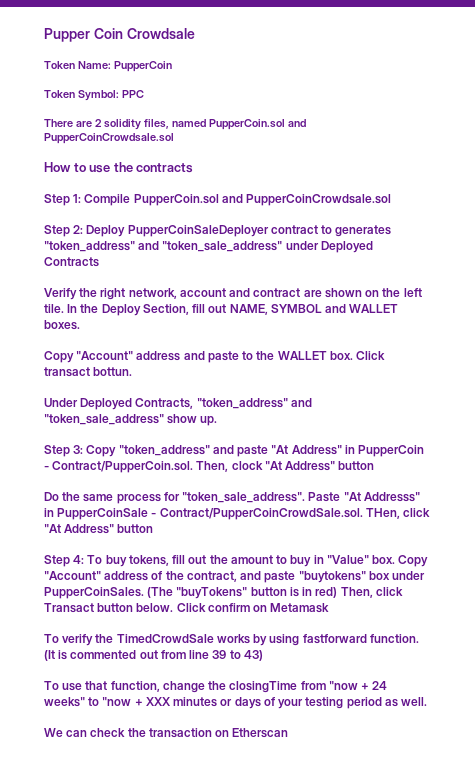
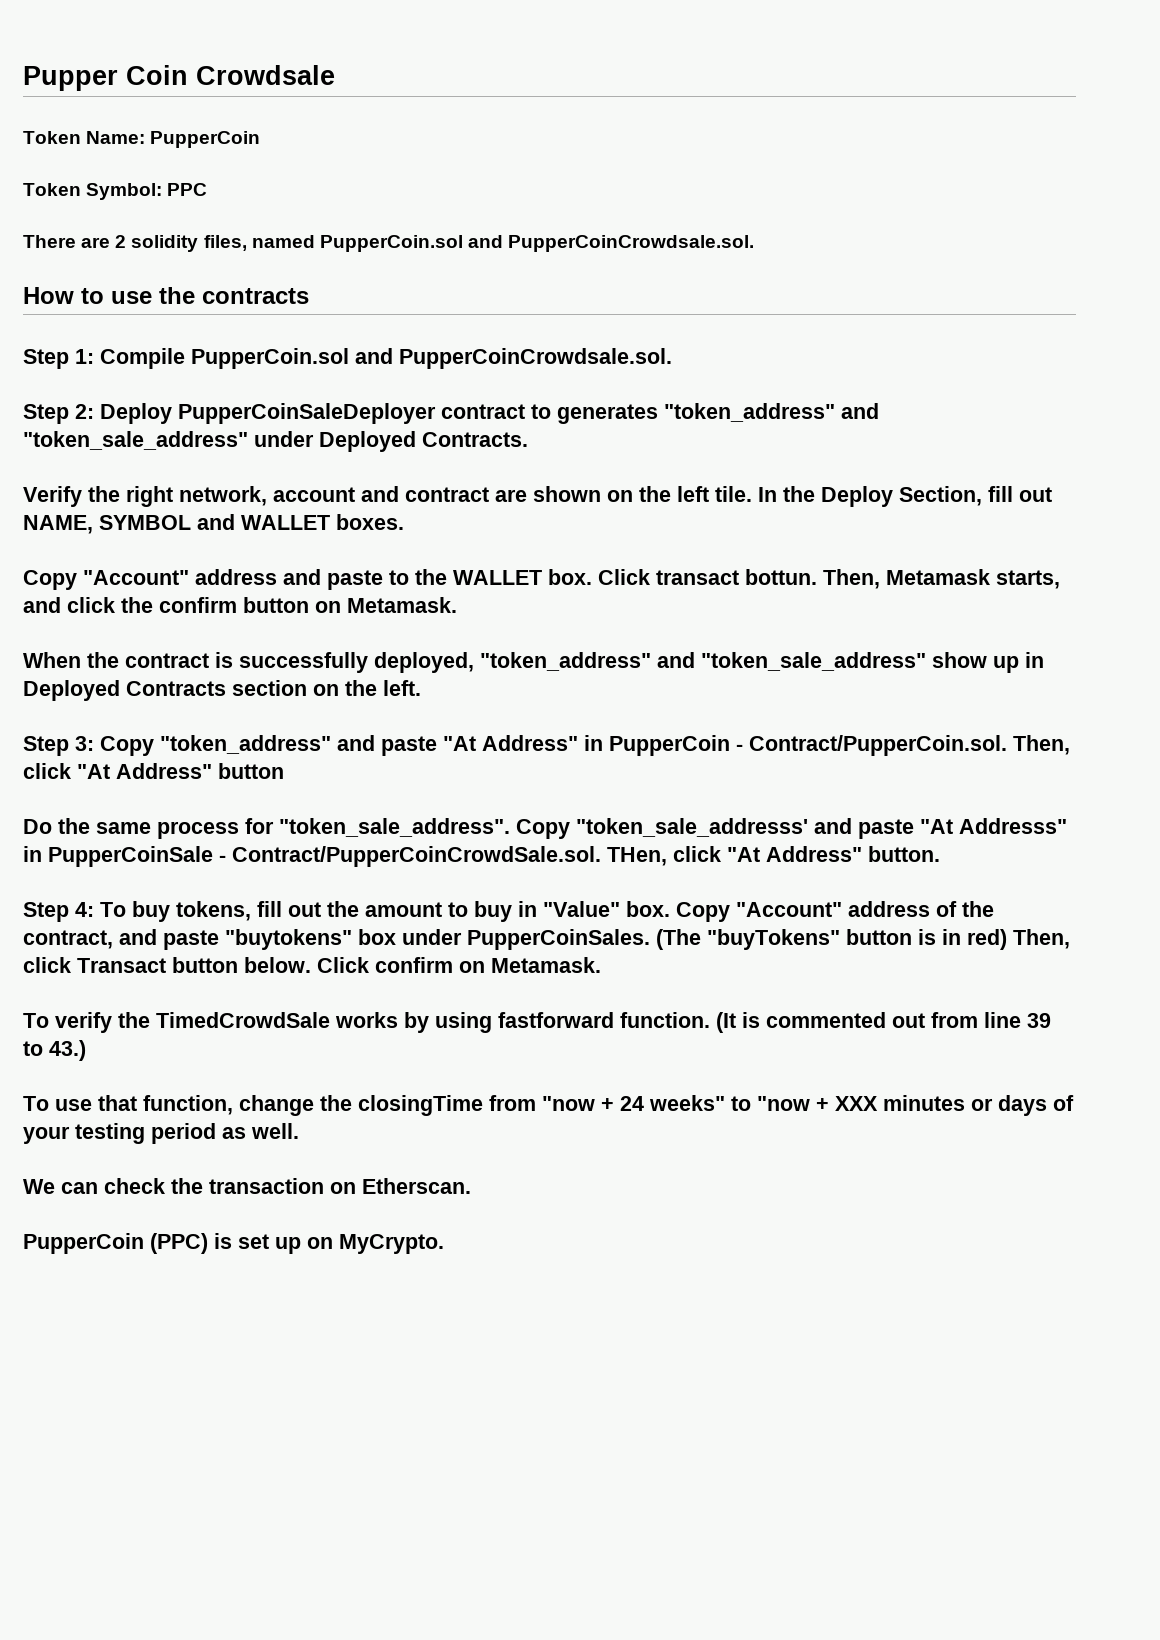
[44,133,174,144] PupperCoinCrowdsale.sol -> [508,235,755,252] PupperCoinCrowdsale.sol.
[246,194,392,206] PupperCoinCrowdsale.sol -> [399,348,672,369] PupperCoinCrowdsale.sol.
[44,257,99,267] Contracts -> [422,432,528,447] Contracts.
[44,398,312,410] [44,414,218,426] // Under Deployed Contracts, "token_address" and "token_sale_address" show up. -> [823,569,1060,589] [23,597,457,613] [23,652,1044,673] [23,680,421,701] Then, Metamask starts, and click the confirm button on Metamask. // When the contract is successfully deployed, "token_address" and "token_sale_address" show up in Deployed Contracts section on the left.
[231,461,263,470] clock -> [23,763,71,779] click
[308,492,341,502] Paste -> [516,818,914,839] Copy "token_sale_addresss' and paste
[117,524,154,533] button -> [868,846,940,862] button.
[270,603,330,613] Metamask -> [491,957,601,973] Metamask.
[243,650,263,661] 43) -> [49,1040,86,1061] 43.)
[232,728,289,738] Etherscan -> [362,1178,471,1194] [23,1233,444,1254] Etherscan. // PupperCoin (PPC) is set up on MyCrypto.

